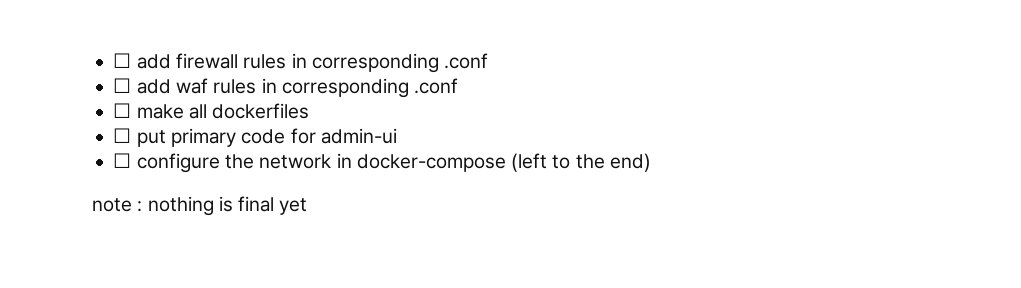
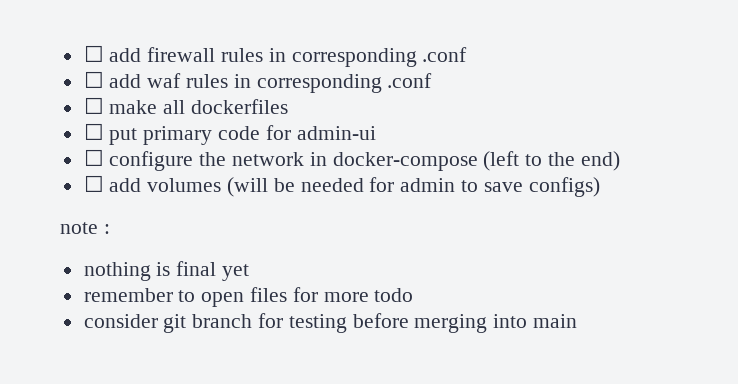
(651, 162) none -> [83,175,600,197] // ☐ add volumes (will be needed for admin to save configs)
(143, 206) none -> (110, 229) //
(308, 206) none -> [83,287,414,307] [83,313,578,333] // remember to open files for more todo // consider git branch for testing before merging into main

